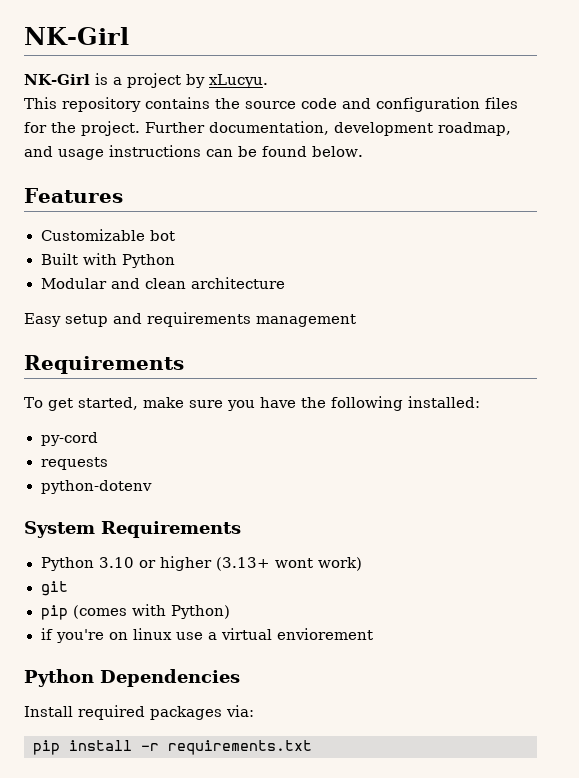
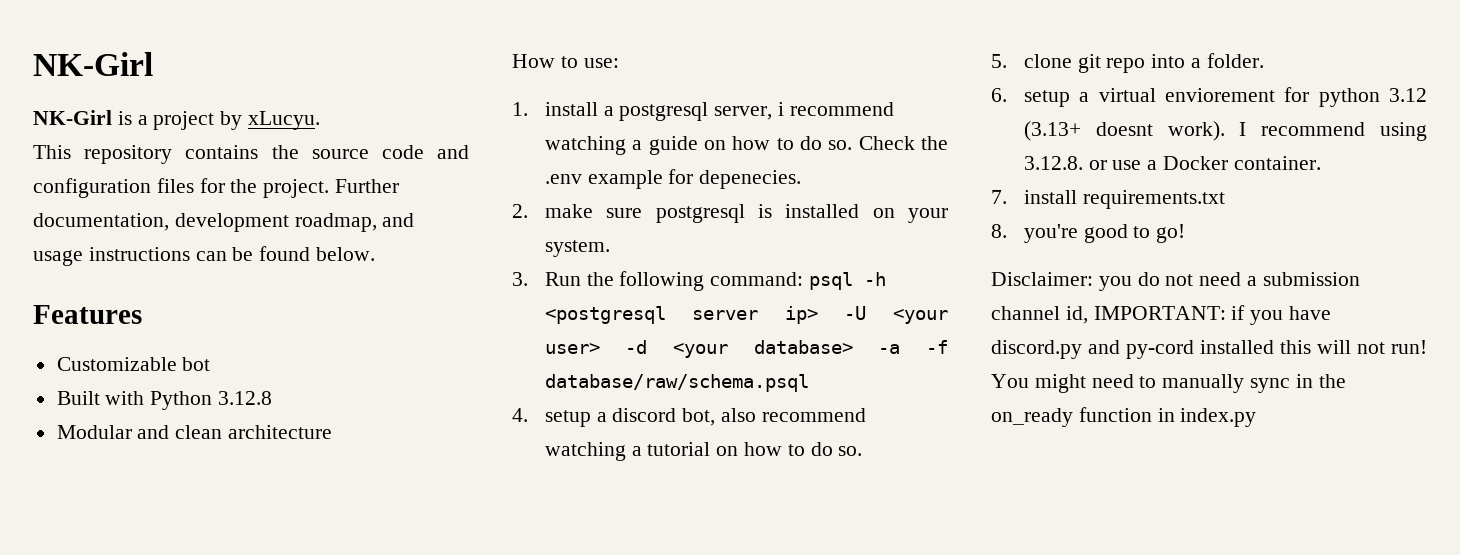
(175, 261) none -> [218,391,273,405] 3.12.8
[24,312,356,327] [24,355,184,374] [24,396,480,411] [40,432,98,446] [40,457,108,470] [40,480,152,494] [24,521,241,538] [40,556,362,571] [40,581,68,596] [40,604,230,620] [40,628,373,643] [24,669,240,687] [24,705,254,720] [33,740,312,755] Easy setup and requirements management // Requirements // To get started, make sure you have the following installed: // py-cord // requests // python-dotenv // System Requirements // Python 3.10 or higher (3.13+ wont work) // git // pip (comes with Python) // if you're on linux use a virtual enviorement // Python Dependencies // Install required packages via: // pip install -r requirements.txt -> [512,54,619,68] [512,102,894,121] [544,136,949,155] [544,169,802,189] [512,204,948,223] [544,240,610,257] [512,271,887,291] [544,306,948,324] [544,340,948,358] [544,374,809,392] [512,408,866,427] [544,442,863,461] [991,53,1264,73] [991,87,1427,107] [1023,121,1427,141] [1023,156,1321,170] [991,190,1225,209] [991,224,1186,243] [991,272,1360,291] [991,305,1332,325] [991,340,1427,359] [991,374,1346,393] [991,407,1257,427] How to use: // 1. install a postgresql server, i recommend watching a guide on how to do so. Check the .env example for depenecies. // 2. make sure postgresql is installed on your system. // 3. Run the following command: psql -h <postgresql server ip> -U <your user> -d <your database> -a -f database/raw/schema.psql // 4. setup a discord bot, also recommend watching a tutorial on how to do so. // 5. clone git repo into a folder. // 6. setup a virtual enviorement for python 3.12 (3.13+ doesnt work). I recommend using 3.12.8. or use a Docker container. // 7. install requirements.txt // 8. you're good to go! // Disclaimer: you do not need a submission channel id, IMPORTANT: if you have discord.py and py-cord installed this will not run! You might need to manually sync in the on_ready function in index.py

